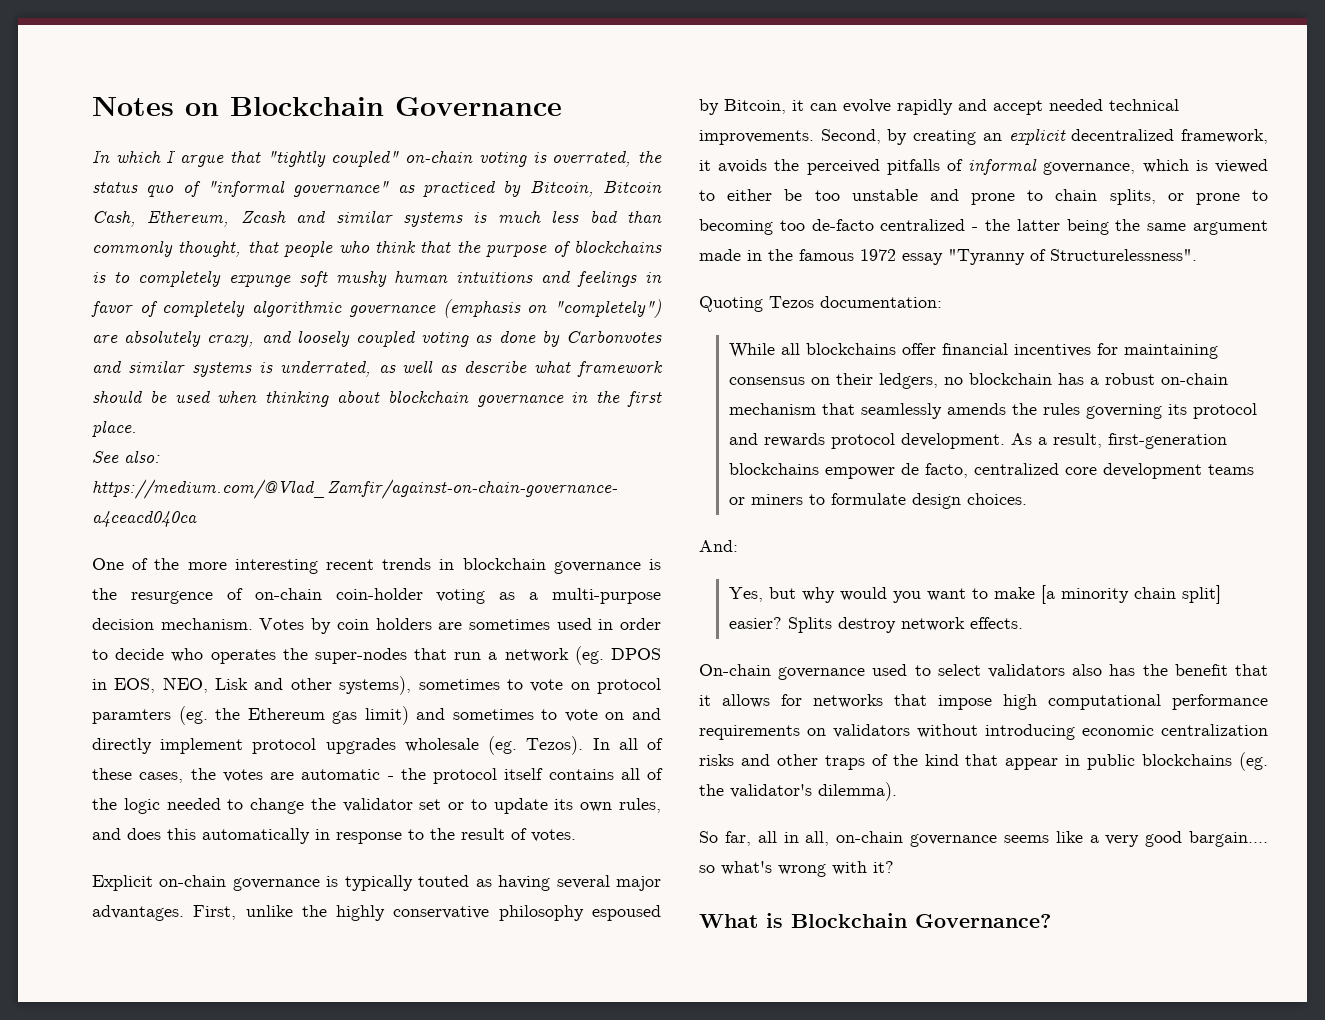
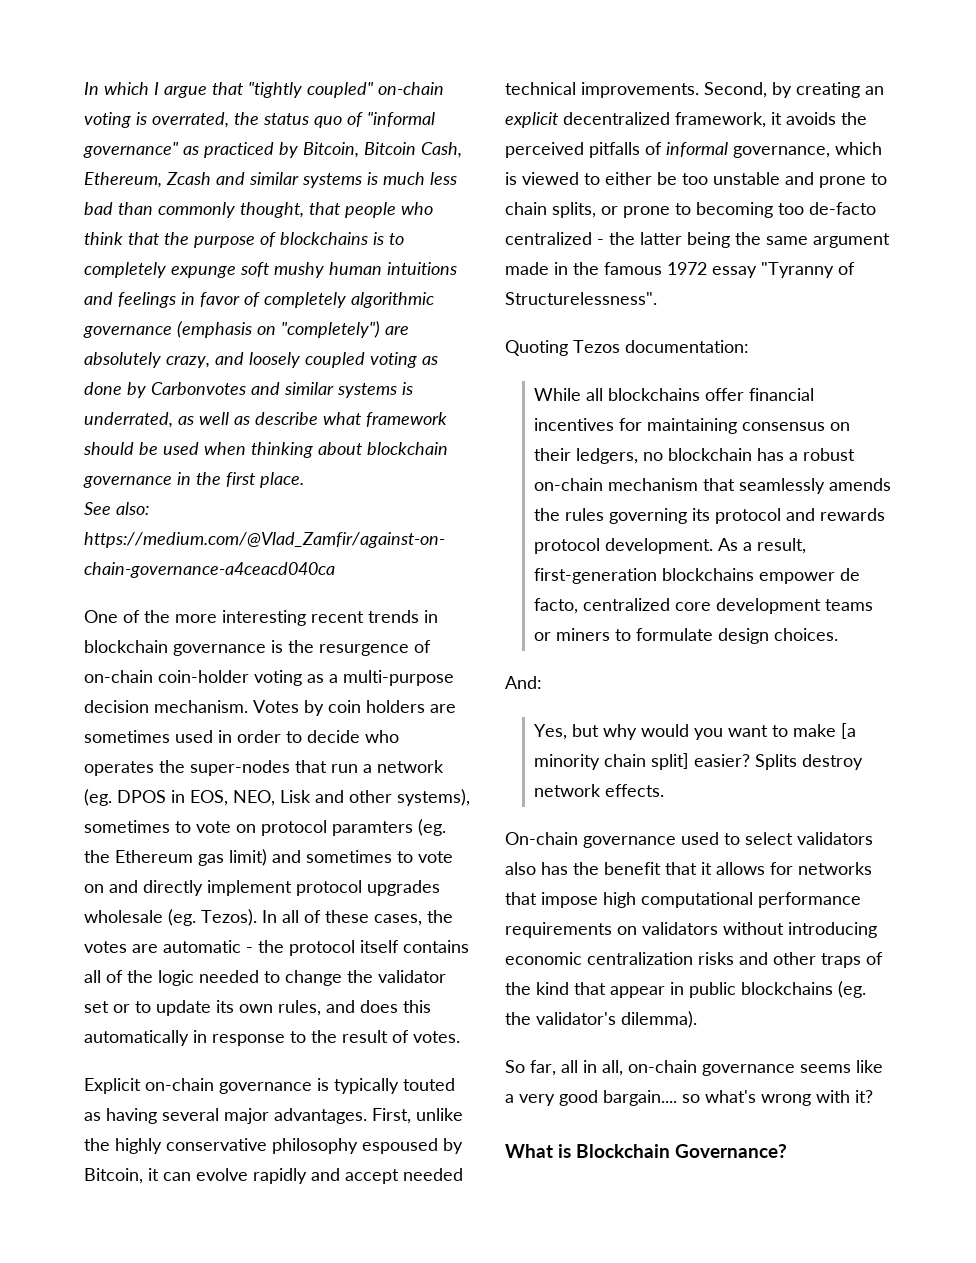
[92,97,562,116] Notes on Blockchain Governance // -> (84, 88) none

